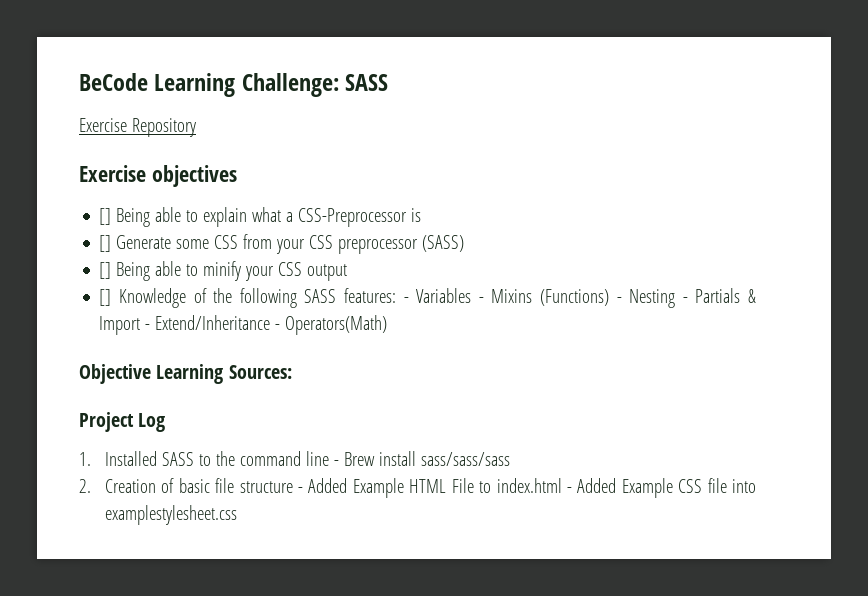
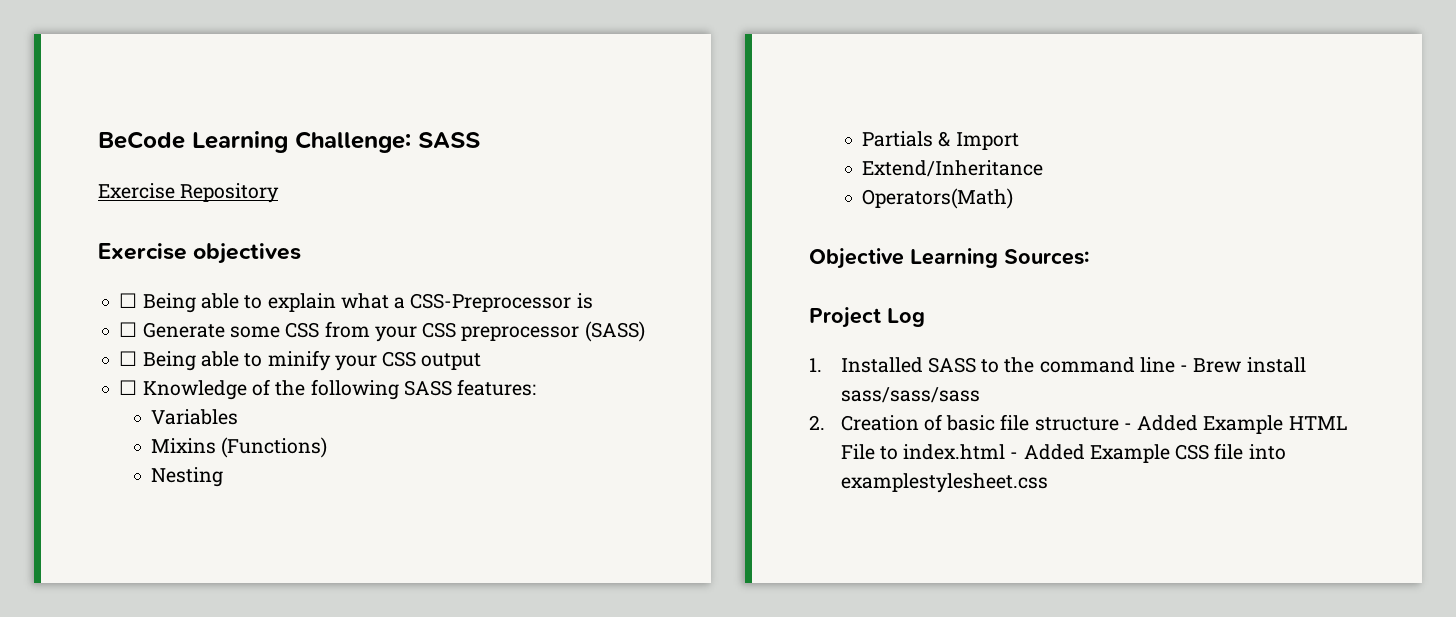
[99,208,112,225] [] -> [119,293,138,308] ☐
[99,235,112,252] [] -> [119,322,138,337] ☐
[99,262,112,279] [] -> [119,351,138,366] ☐
[99,289,112,306] [] -> [119,380,138,395] ☐
[403,297,409,303] - -> (537, 387) //
[478,297,484,303] - -> (239, 417) //
[616,297,622,303] - -> (328, 447) //
[682,297,688,303] - -> (224, 477) //
[145,324,151,330] - -> (1019, 141) //
[275,324,281,330] - -> (1044, 168) //

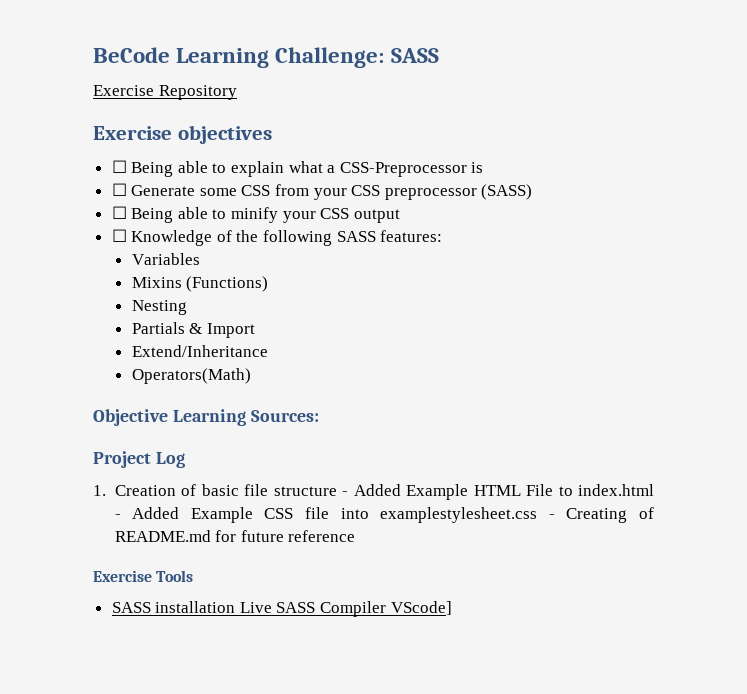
[840,357,1306,373] [840,387,980,403] [809,415,825,430] Installed SASS to the command line - Brew install sass/sass/sass // 2. -> (106, 490) none
(1048, 483) none -> [548,507,654,523] [114,530,356,542] [93,570,194,582] [111,601,452,617] - Creating of README.md for future reference // Exercise Tools // SASS installation Live SASS Compiler VScode]

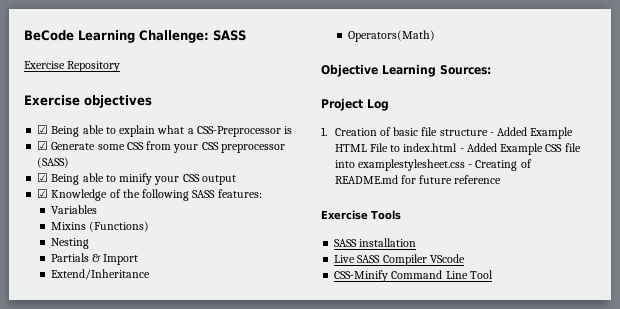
[111,160,127,173] ☐ -> [37,125,49,134] ☑
[111,183,127,196] ☐ -> [37,141,49,150] ☑
[111,206,127,219] ☐ -> [37,173,49,182] ☑
[111,229,127,242] ☐ -> [37,189,49,198] ☑
(236, 607) none -> (417, 242) //
[390,601,452,615] VScode] -> [429,254,465,263] [334,270,493,282] VScode // CSS-Minify Command Line Tool

